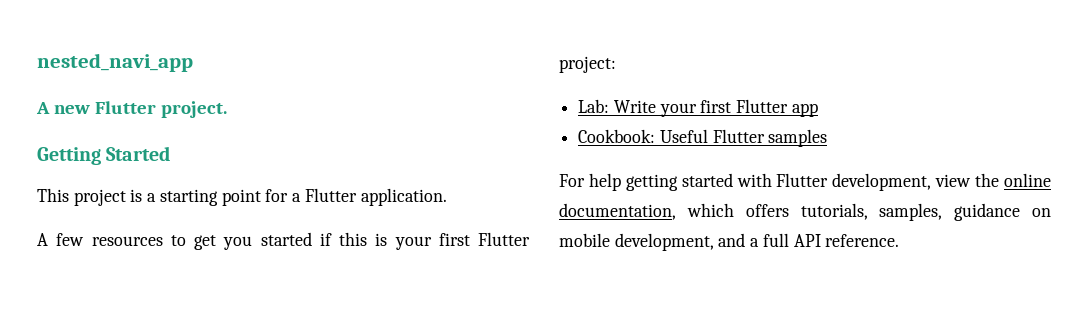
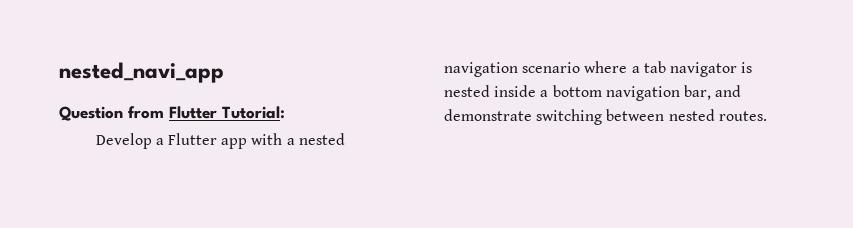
[36,101,227,118] [37,146,171,165] [37,188,447,206] [37,232,530,250] [559,56,616,73] [578,99,818,117] [578,129,828,147] [559,173,1051,191] [559,203,1051,221] [559,233,900,251] A new Flutter project. // Getting Started // This project is a starting point for a Flutter application. // A few resources to get you started if this is your first Flutter project: // Lab: Write your first Flutter app // Cookbook: Useful Flutter samples // For help getting started with Flutter development, view the online documentation, which offers tutorials, samples, guidance on mobile development, and a full API reference. -> [59,106,285,121] [95,133,345,149] [444,61,753,77] [444,85,742,101] [444,109,767,125] Question from Flutter Tutorial: // Develop a Flutter app with a nested navigation scenario where a tab navigator is nested inside a bottom navigation bar, and demonstrate switching between nested routes.

